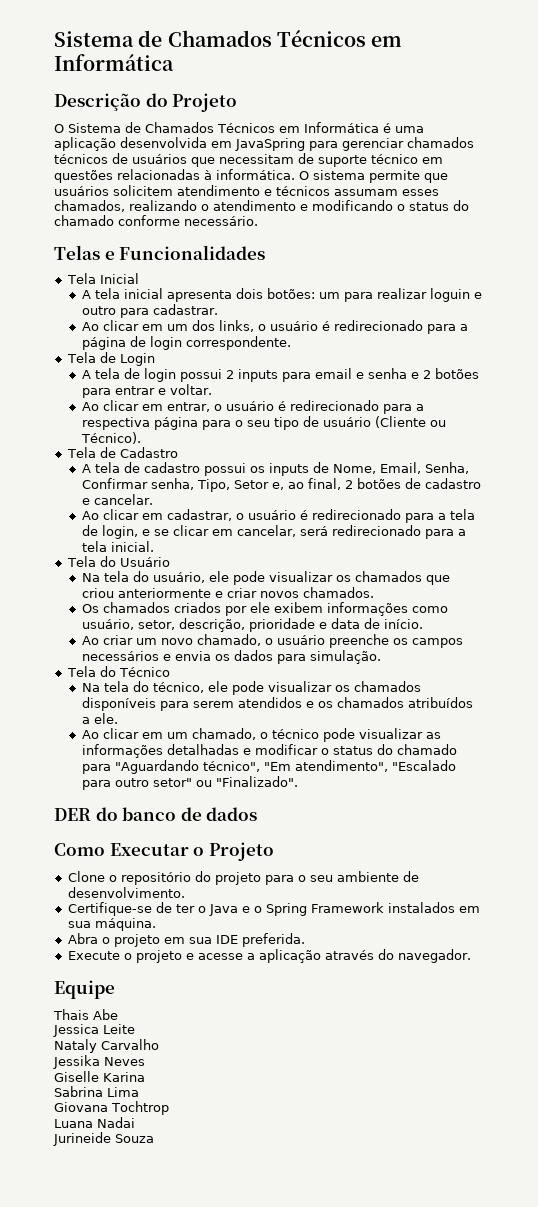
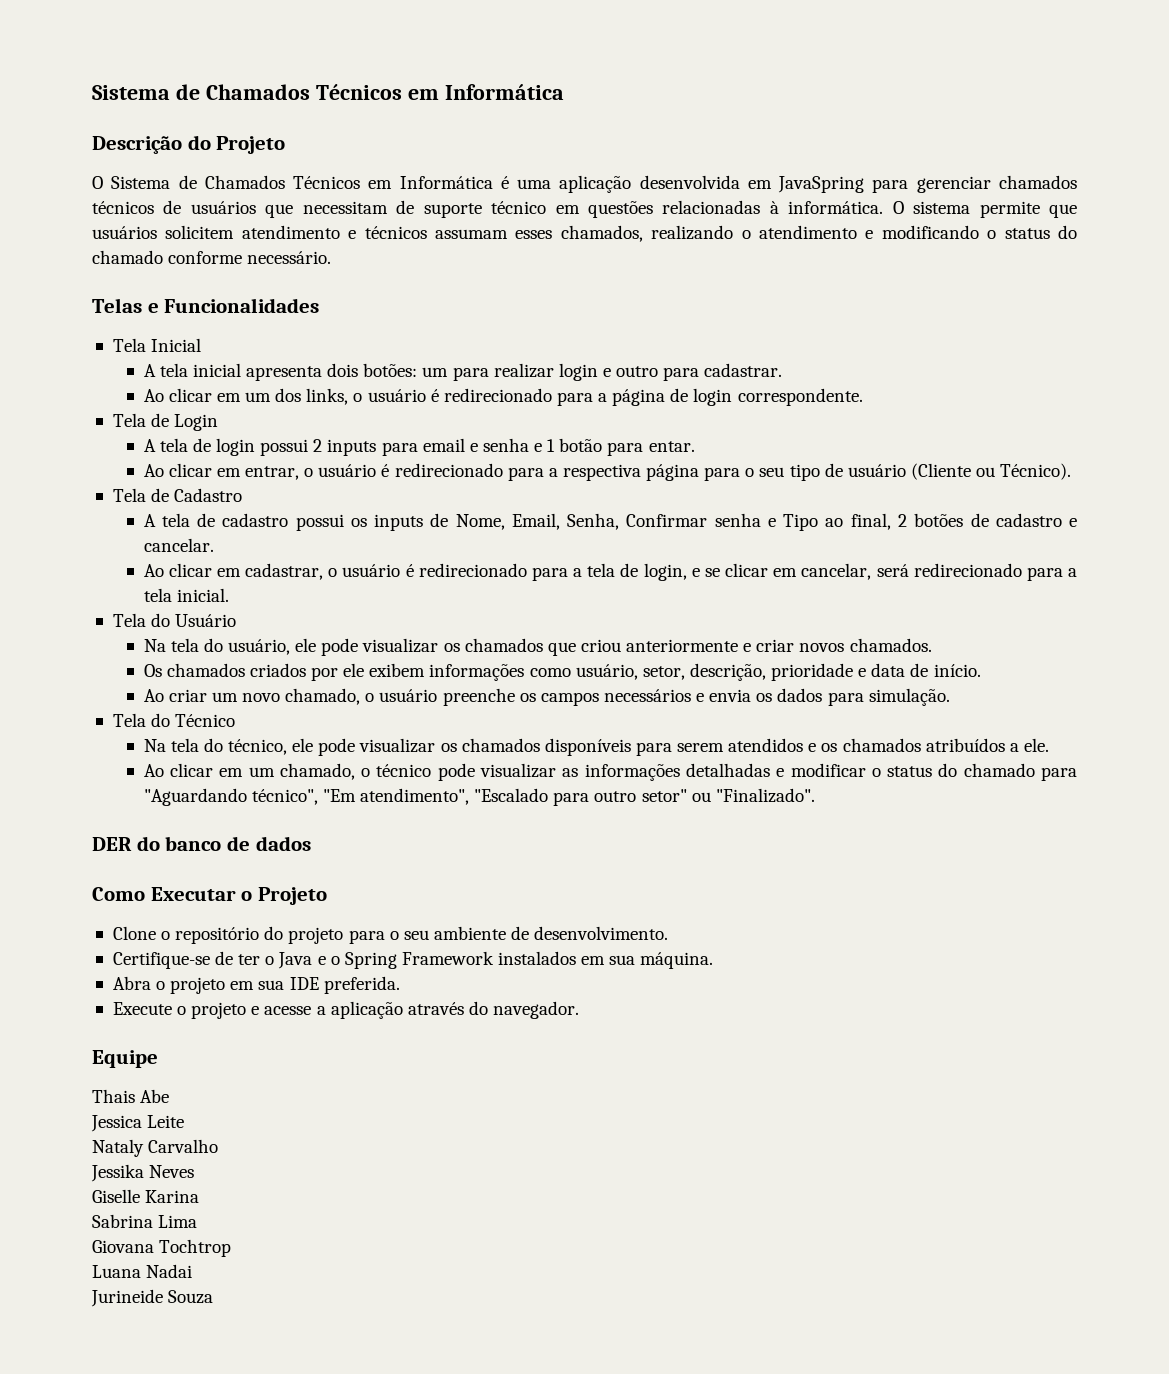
[429,288,470,302] loguin -> [558,363,598,381] login
[422,368,479,379] [81,384,212,398] 2 botões para entrar e voltar. -> [547,438,695,456] 1 botão para entar.
[150,478,284,492] senha, Tipo, Setor e, -> [714,513,819,531] senha e Tipo

